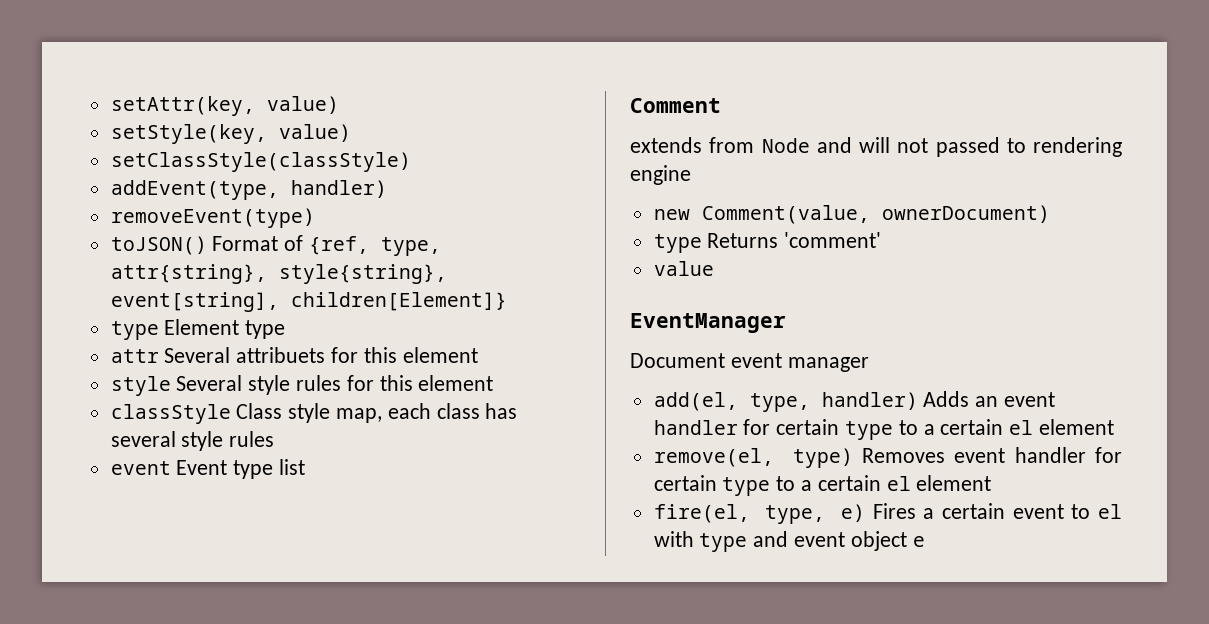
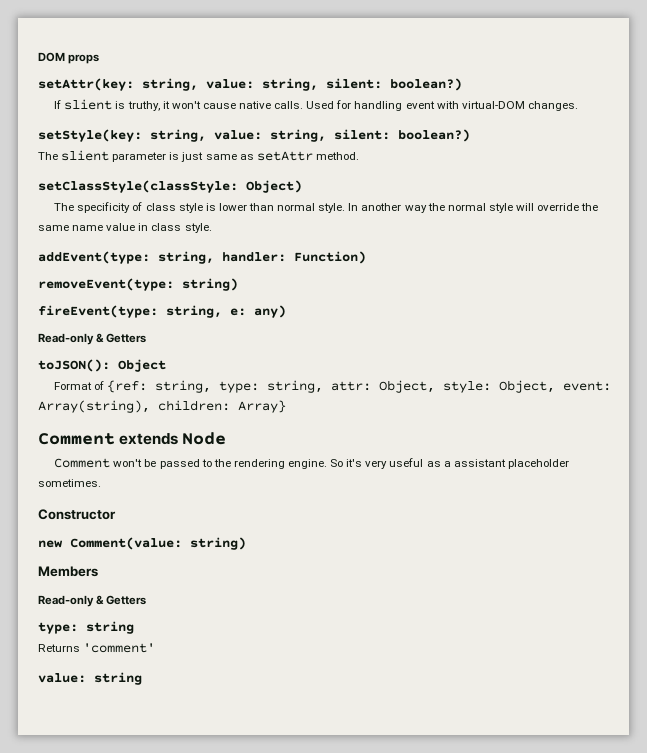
[110,96,339,116] [110,124,351,144] [110,152,411,172] [110,180,387,200] [110,208,315,228] [110,235,442,256] [110,264,447,284] [110,292,507,312] [110,319,286,340] [110,347,478,363] [110,375,494,396] [110,403,518,424] [110,431,275,451] [110,459,306,479] [630,98,721,113] [630,137,1122,157] [630,165,691,185] [653,205,1050,224] [653,232,882,253] [653,261,714,276] [630,313,786,333] [630,353,869,372] [653,391,1056,412] [653,419,1115,440] [653,447,1122,468] [653,475,992,496] [653,503,1122,524] [653,531,925,552] setAttr(key, value) // setStyle(key, value) // setClassStyle(classStyle) // addEvent(type, handler) // removeEvent(type) // toJSON() Format of {ref, type, attr{string}, style{string}, event[string], children[Element]} // type Element type // attr Several attribuets for this element // style Several style rules for this element // classStyle Class style map, each class has several style rules // event Event type list // Comment // extends from Node and will not passed to rendering engine // new Comment(value, ownerDocument) // type Returns 'comment' // value // EventManager // Document event manager // add(el, type, handler) Adds an event handler for certain type to a certain el element // remove(el, type) Removes event handler for certain type to a certain el element // fire(el, type, e) Fires a certain event to el with type and event object e -> [38,52,100,64] [38,78,462,91] [54,99,578,111] [38,129,470,142] [38,150,359,162] [38,180,302,193] [54,202,599,213] [38,223,212,233] [38,251,366,264] [38,278,238,291] [38,305,286,318] [38,333,147,345] [38,359,166,372] [54,380,612,393] [38,400,286,413] [38,432,227,445] [54,458,569,469] [38,479,101,487] [38,509,116,520] [38,537,246,550] [38,566,98,577] [38,595,147,607] [38,621,134,634] [38,643,156,653] [38,672,142,685] DOM props // setAttr(key: string, value: string, silent: boolean?) // If slient is truthy, it won't cause native calls. Used for handling event with virtual-DOM changes. // setStyle(key: string, value: string, silent: boolean?) // The slient parameter is just same as setAttr method. // setClassStyle(classStyle: Object) // The specificity of class style is lower than normal style. In another way the normal style will override the same name value in class style. // addEvent(type: string, handler: Function) // removeEvent(type: string) // fireEvent(type: string, e: any) // Read-only & Getters // toJSON(): Object // Format of {ref: string, type: string, attr: Object, style: Object, event: Array(string), children: Array} // Comment extends Node // Comment won't be passed to the rendering engine. So it's very useful as a assistant placeholder sometimes. // Constructor // new Comment(value: string) // Members // Read-only & Getters // type: string // Returns 'comment' // value: string

